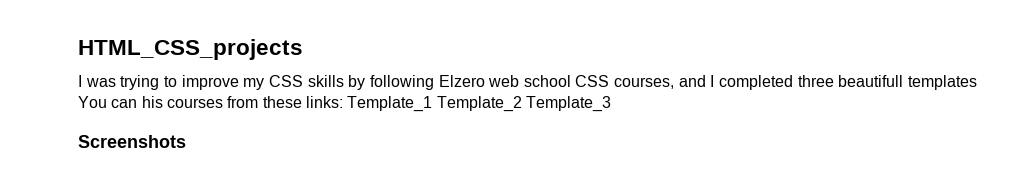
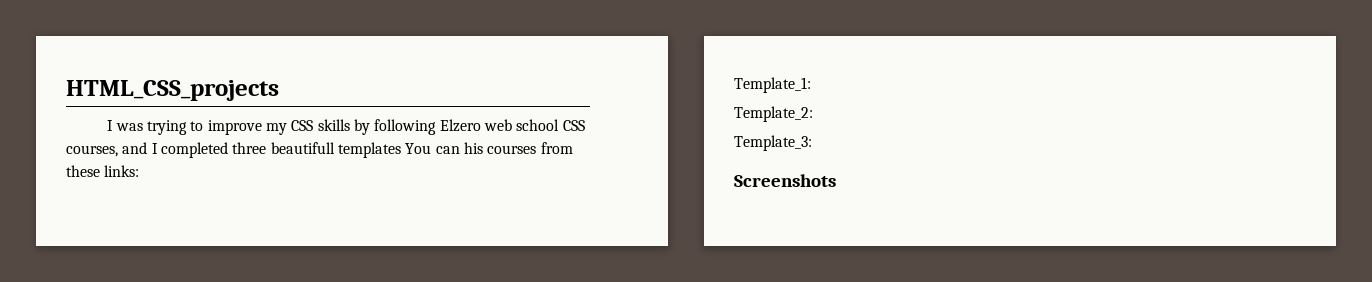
[347,96,611,112] Template_1 Template_2 Template_3 -> [734,77,811,93] [734,106,813,122] [734,135,812,151] // Template_1: // Template_2: // Template_3:

